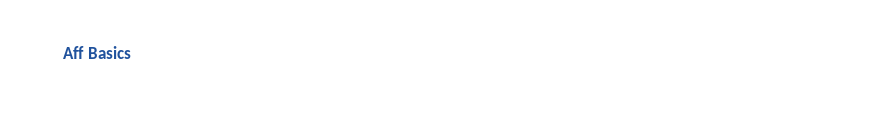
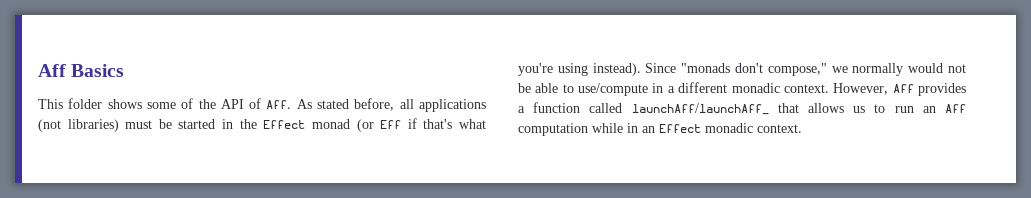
(131, 52) none -> [38,98,487,112] [38,118,487,132] [518,63,966,76] [518,82,966,96] [518,102,966,115] [518,123,802,136] // This folder shows some of the API of Aff. As stated before, all applications (not libraries) must be started in the Effect monad (or Eff if that's what you're using instead). Since "monads don't compose," we normally would not be able to use/compute in a different monadic context. However, Aff provides a function called launchAff/launchAff_ that allows us to run an Aff computation while in an Effect monadic context.

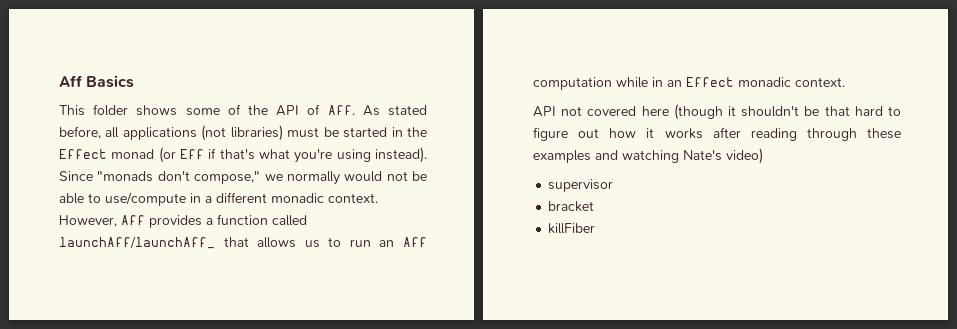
(802, 128) none -> [533,104,901,120] [533,127,901,141] [533,148,763,164] [548,179,614,192] [548,201,595,212] [548,223,596,234] // API not covered here (though it shouldn't be that hard to figure out how it works after reading through these examples and watching Nate's video) // supervisor // bracket // killFiber

